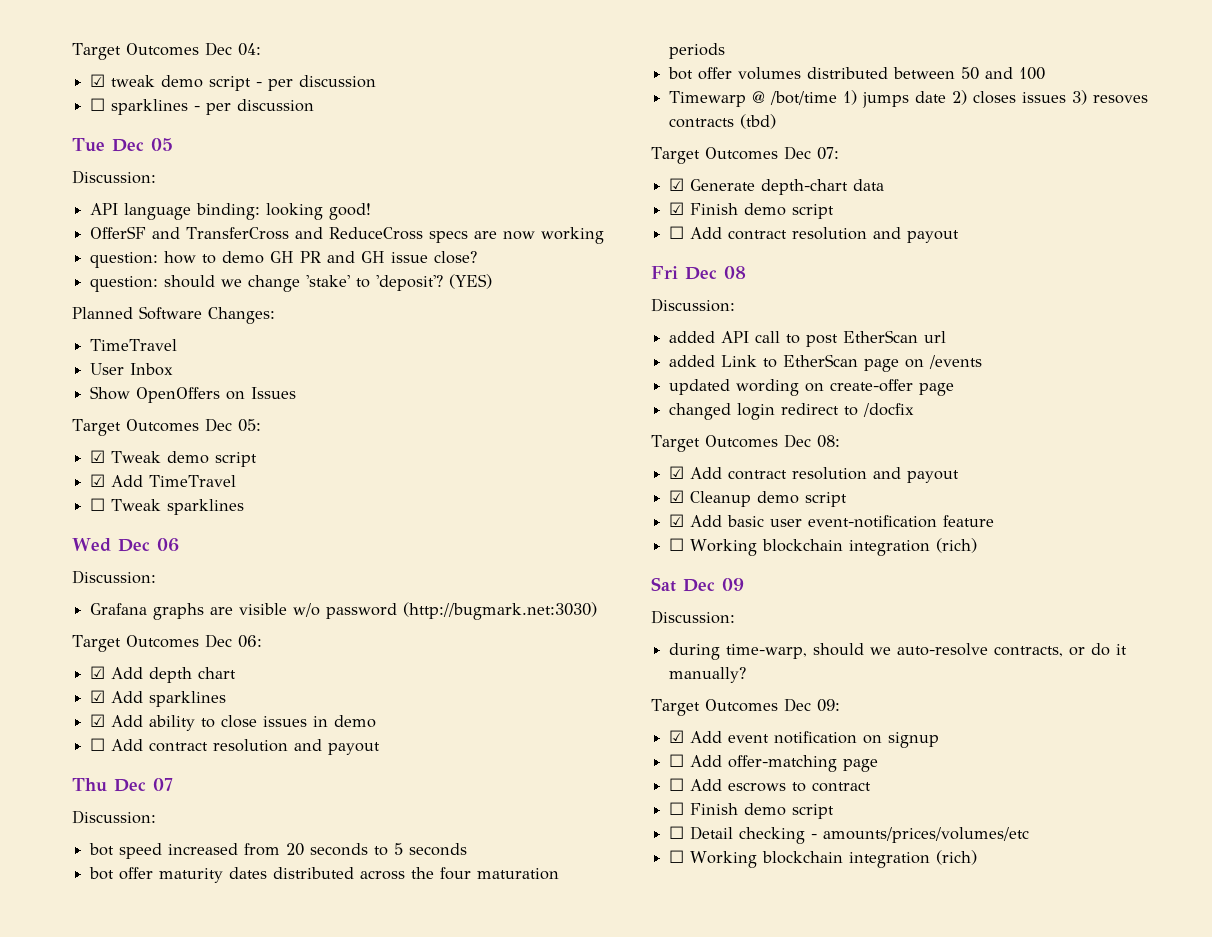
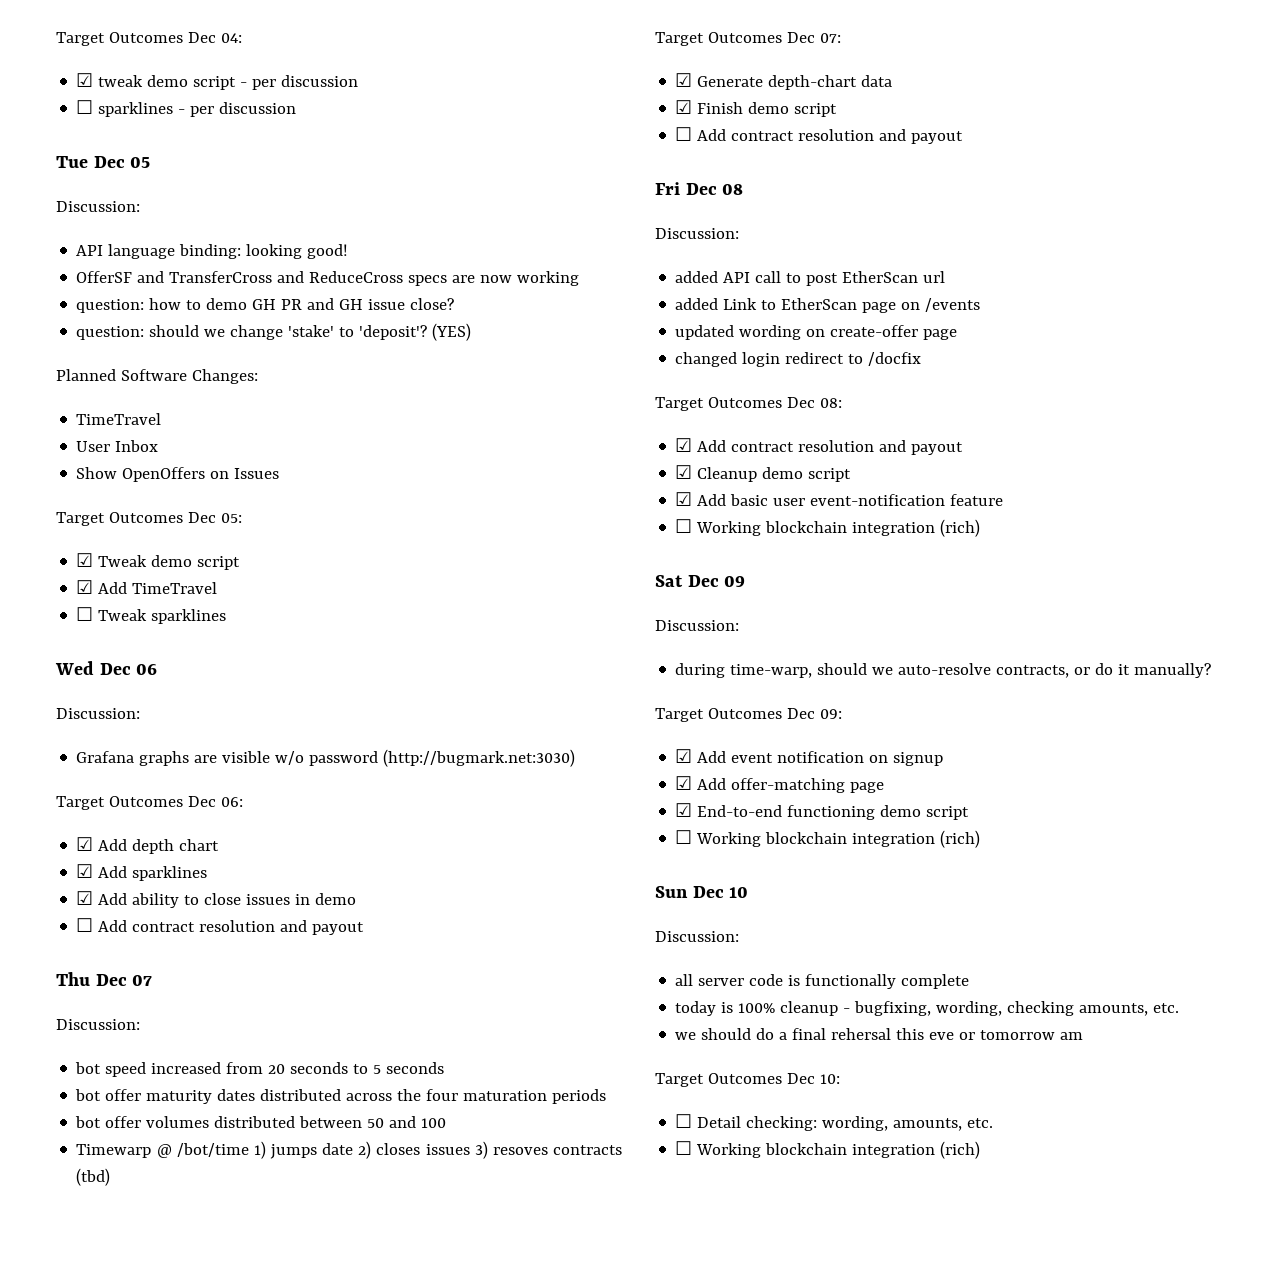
[669,754,685,767] ☐ -> [675,776,693,790] ☑
[669,778,872,792] [669,802,835,819] [669,826,1030,844] [669,850,978,868] ☐ Add escrows to contract // ☐ Finish demo script // ☐ Detail checking - amounts/prices/volumes/etc // ☐ Working blockchain integration (rich) -> [675,803,970,820] [675,830,981,848] [655,886,749,898] [655,931,739,942] [675,974,970,989] [675,1001,1180,1016] [675,1028,1084,1040] [655,1073,840,1087] [675,1114,994,1131] [675,1141,981,1159] ☑ End-to-end functioning demo script // ☐ Working blockchain integration (rich) // Sun Dec 10 // Discussion: // all server code is functionally complete // today is 100% cleanup - bugfixing, wording, checking amounts, etc. // we should do a final rehersal this eve or tomorrow am // Target Outcomes Dec 10: // ☐ Detail checking: wording, amounts, etc. // ☐ Working blockchain integration (rich)

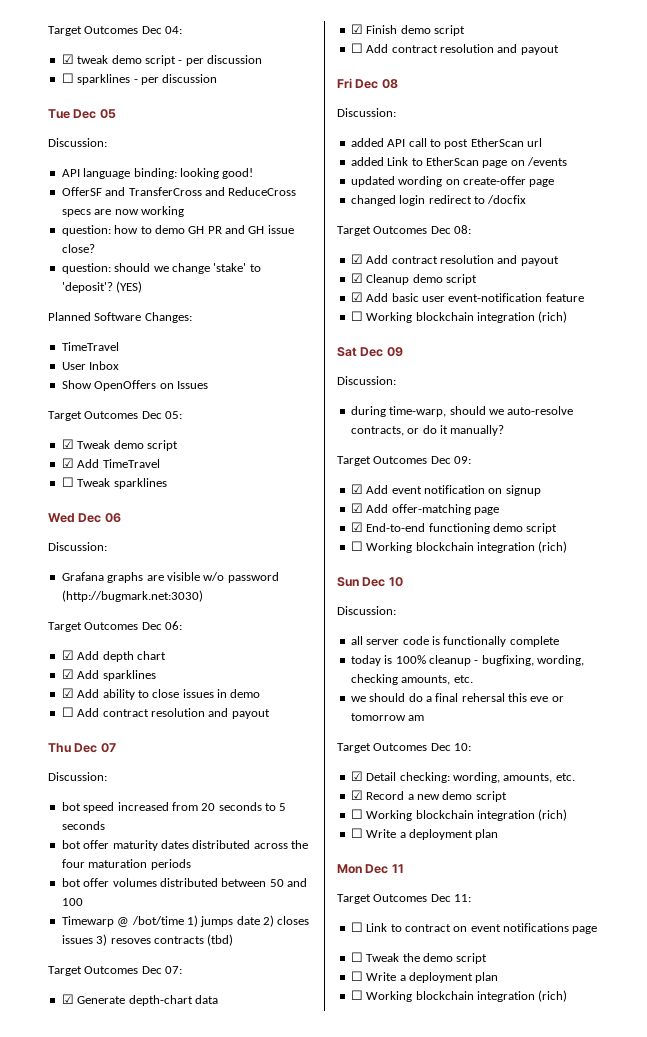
[675,1114,693,1128] ☐ -> [350,771,363,781] ☑
[675,1141,981,1159] // ☐ Working blockchain integration (rich) -> [350,790,507,802] [350,809,568,821] [350,828,499,840] [337,864,404,874] [337,894,472,904] [350,922,598,934] [350,952,488,964] [350,971,499,983] [350,990,568,1002] // ☑ Record a new demo script // ☐ Working blockchain integration (rich) // ☐ Write a deployment plan // Mon Dec 11 // Target Outcomes Dec 11: // ☐ Link to contract on event notifications page // ☐ Tweak the demo script // ☐ Write a deployment plan // ☐ Working blockchain integration (rich)

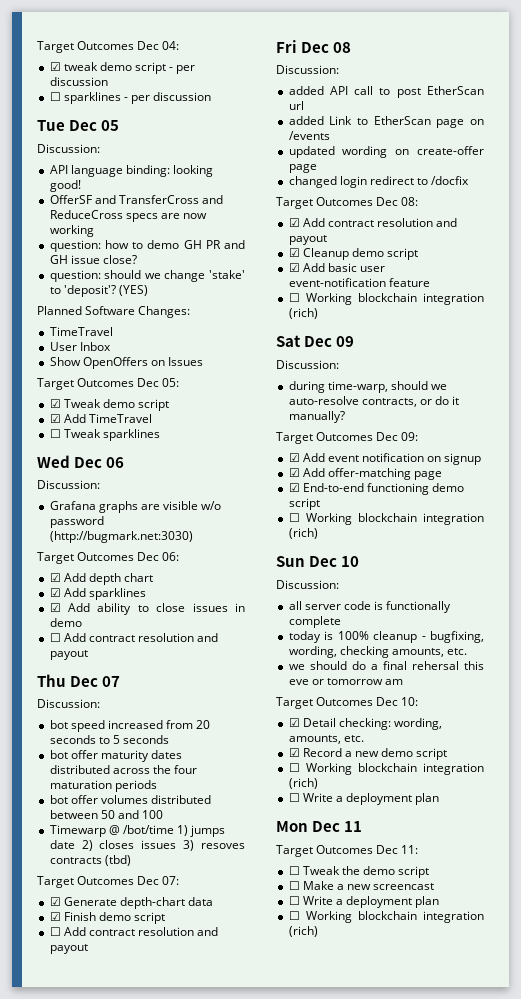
[350,922,598,934] // ☐ Link to contract on event notifications page -> (419, 849) none
(488, 958) none -> [288,881,435,890] // ☐ Make a new screencast

